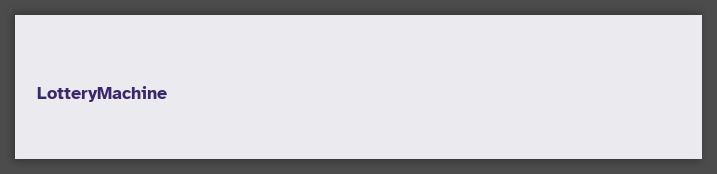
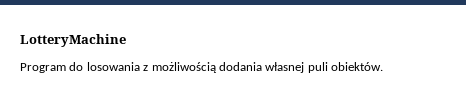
(167, 94) none -> [20,62,383,73] // Program do losowania z możliwością dodania własnej puli obiektów.

